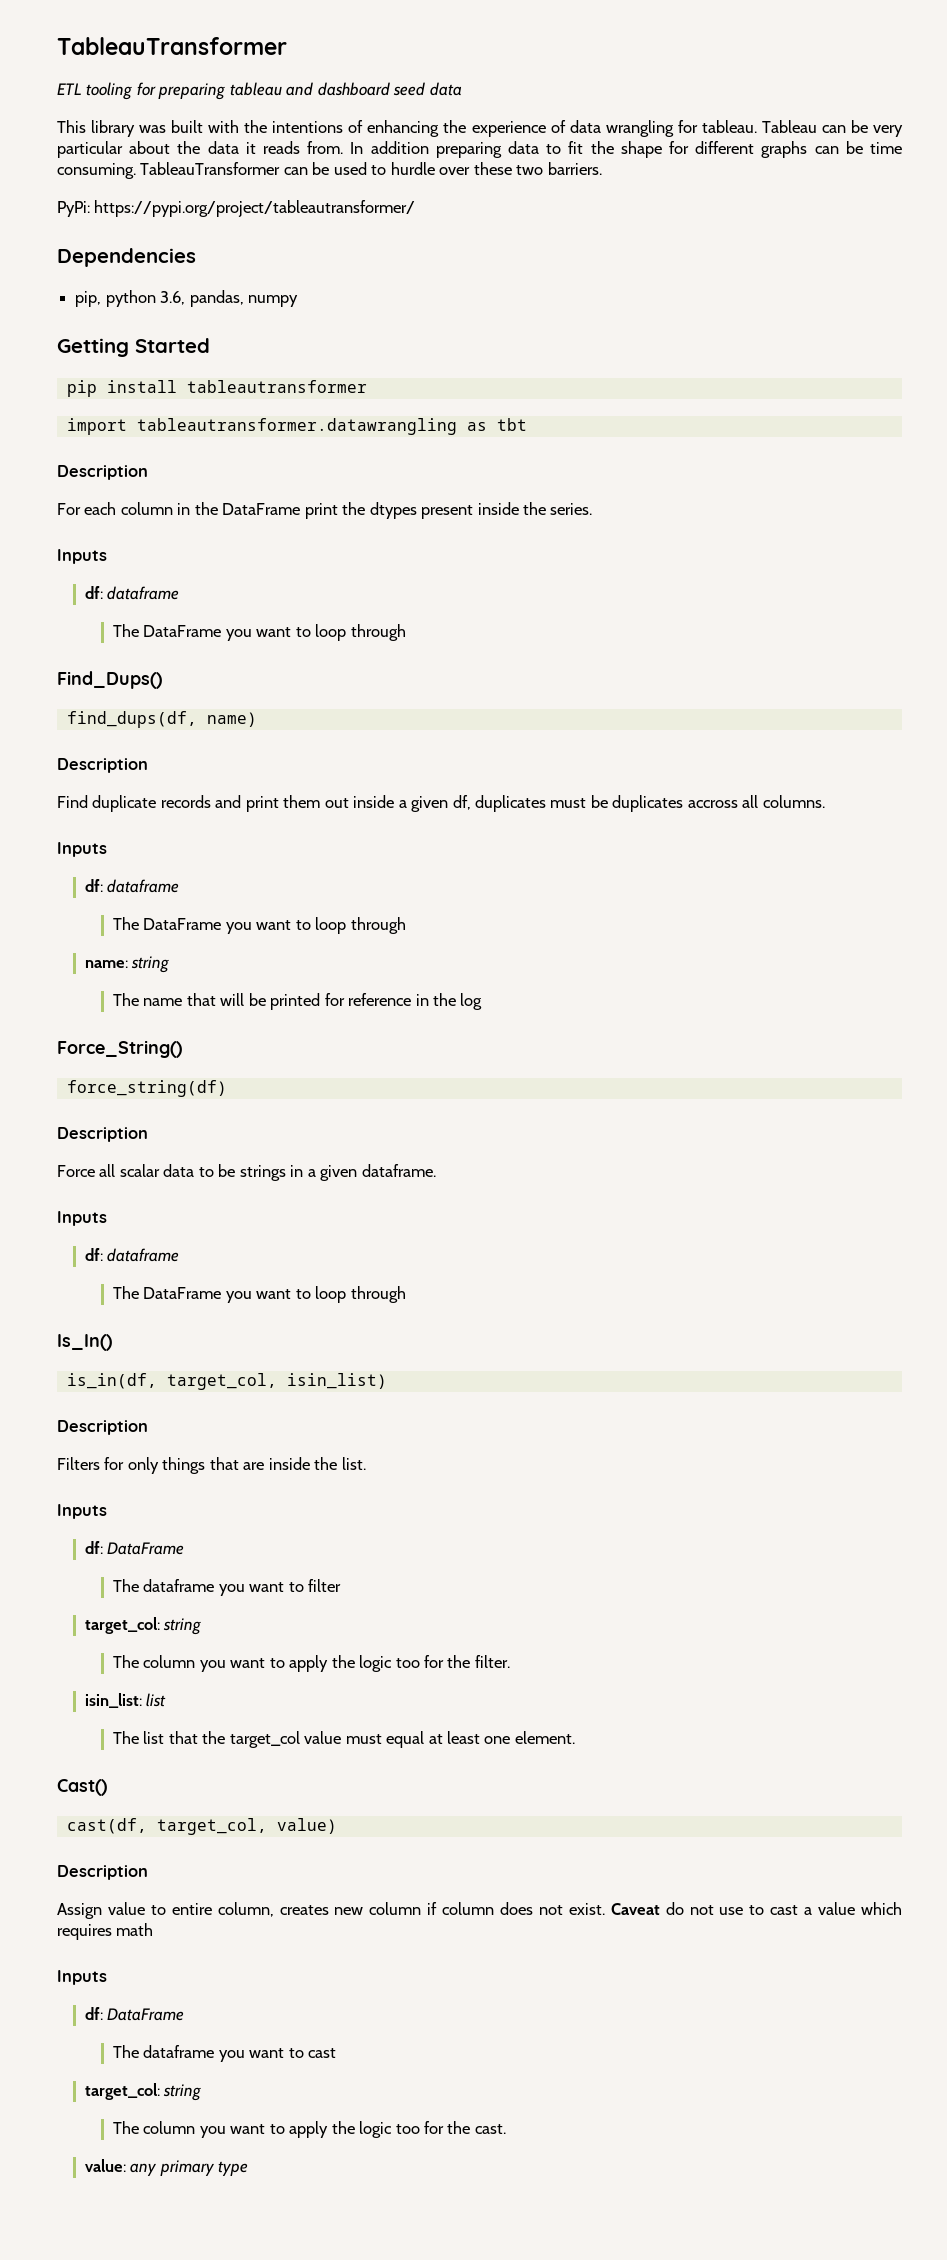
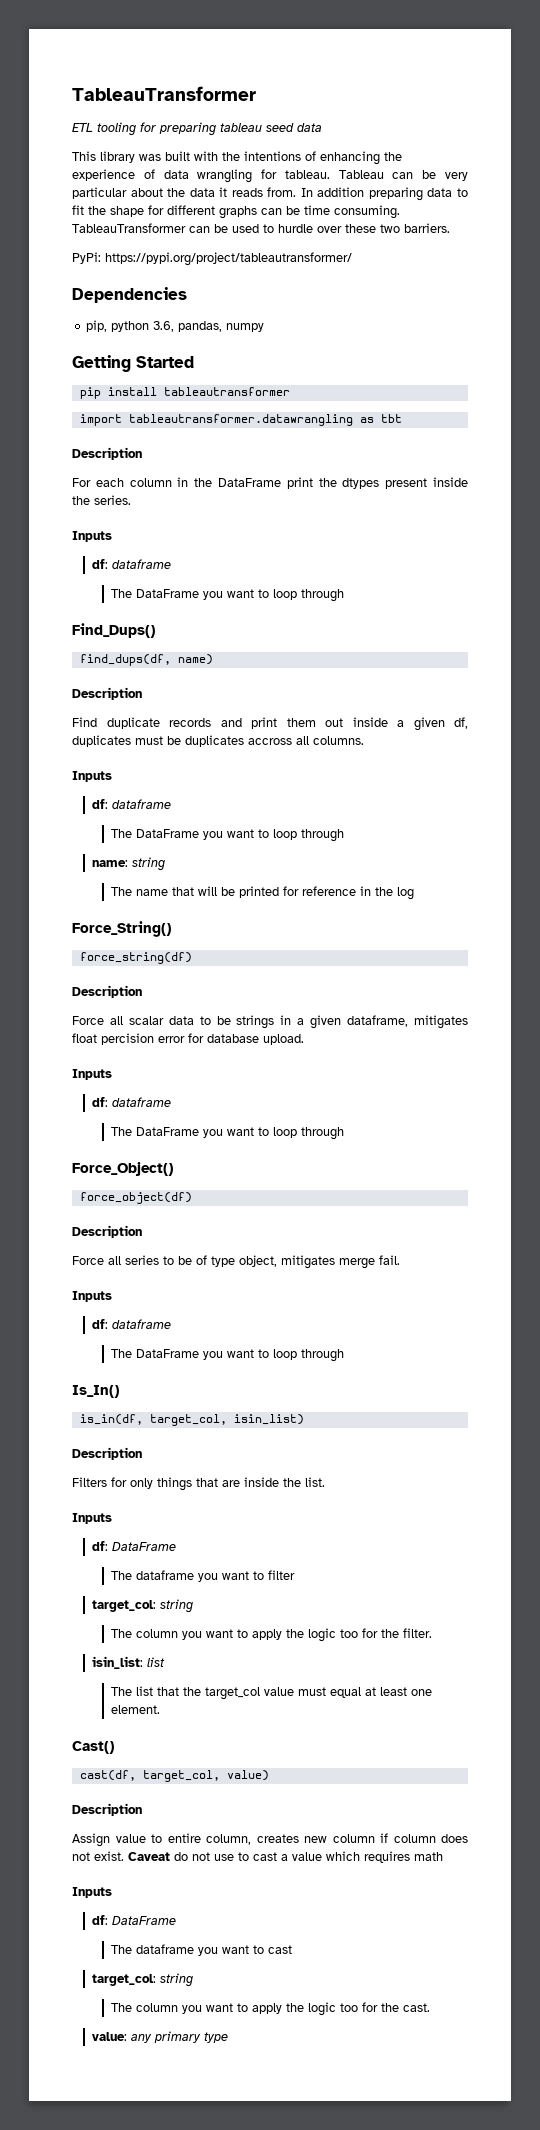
[286,82,390,96] and dashboard -> (262, 127) none
[361,1164,436,1177] dataframe. -> [347,1015,468,1029] [72,1033,304,1045] [72,1069,112,1080] [91,1097,171,1107] [111,1127,345,1140] [72,1162,173,1176] [79,1192,192,1204] [72,1225,142,1238] [72,1255,400,1269] dataframe, mitigates float percision error for database upload. // Inputs // df: dataframe // The DataFrame you want to loop through // Force_Object() // force_object(df) // Description // Force all series to be of type object, mitigates merge fail.

